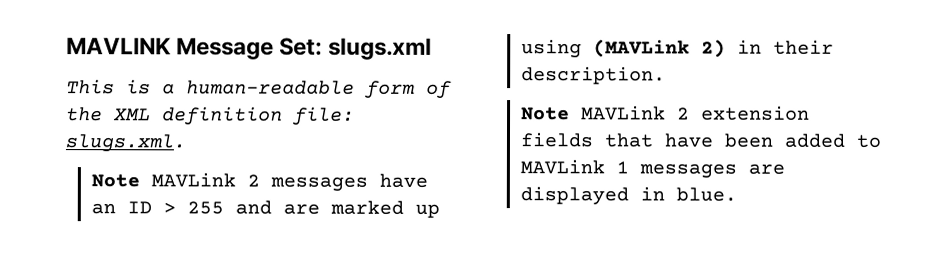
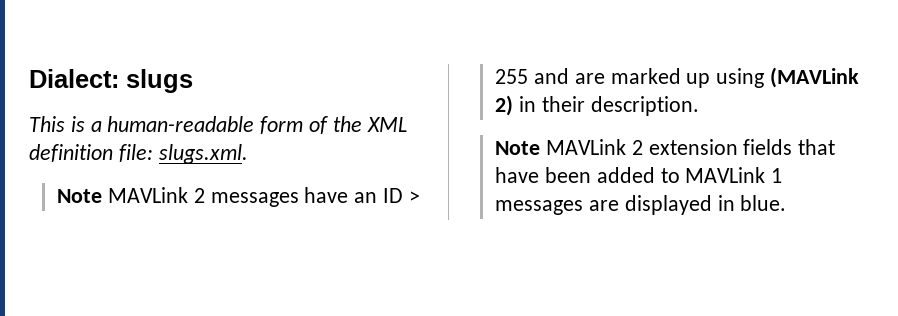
[66,37,432,60] MAVLINK Message Set: slugs.xml -> [29,69,193,93] Dialect: slugs

